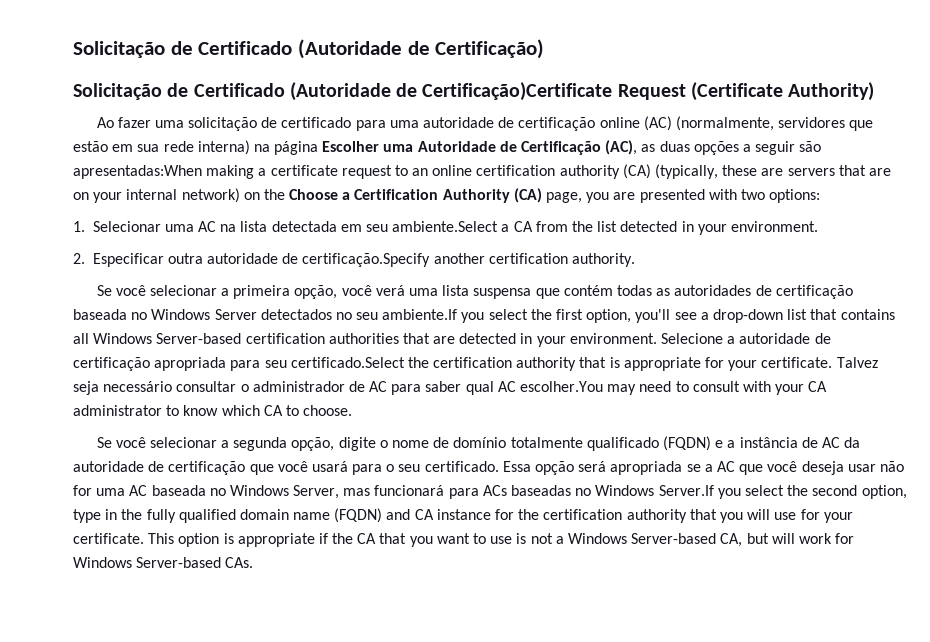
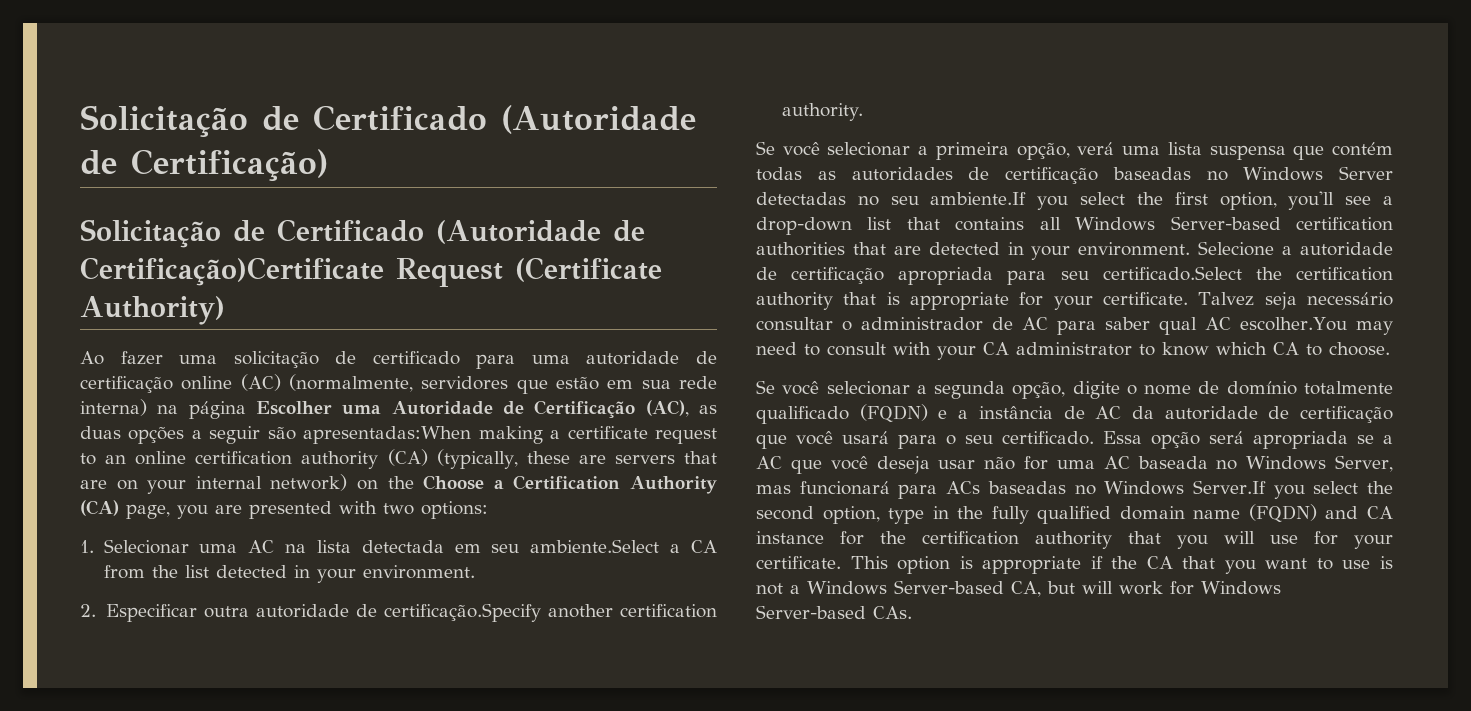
[341,285,372,296] você -> (1070, 151) none
[73,309,127,320] baseada -> [1112,167,1191,180] baseadas
[260,309,332,320] detectados -> [756,192,846,205] detectadas

